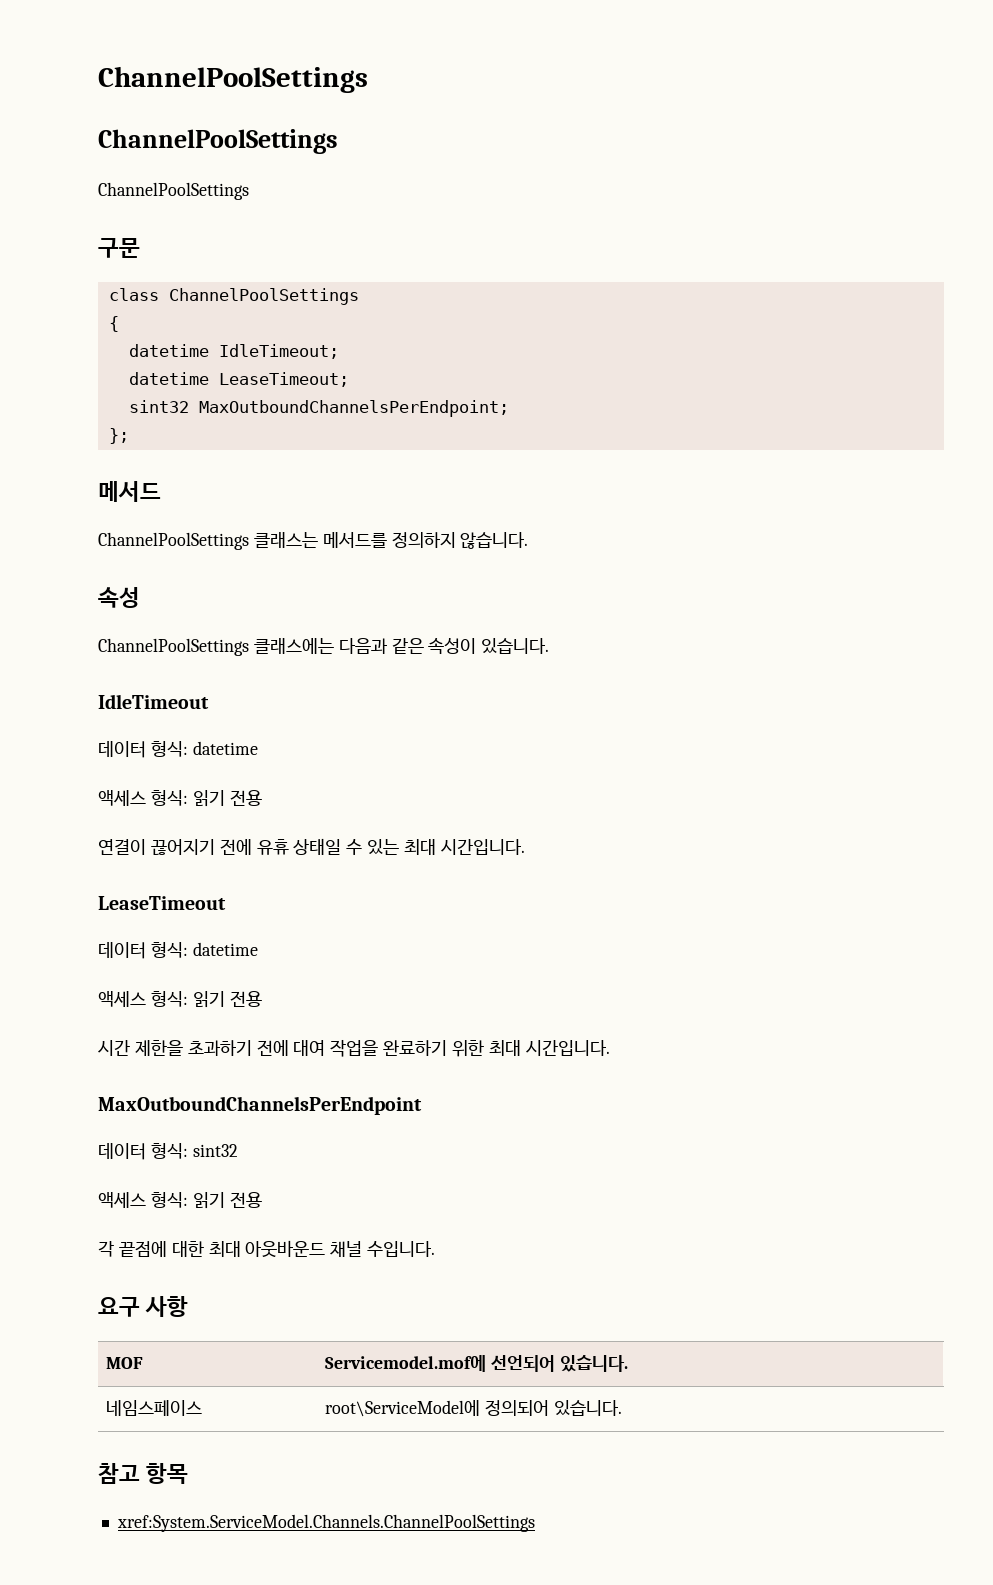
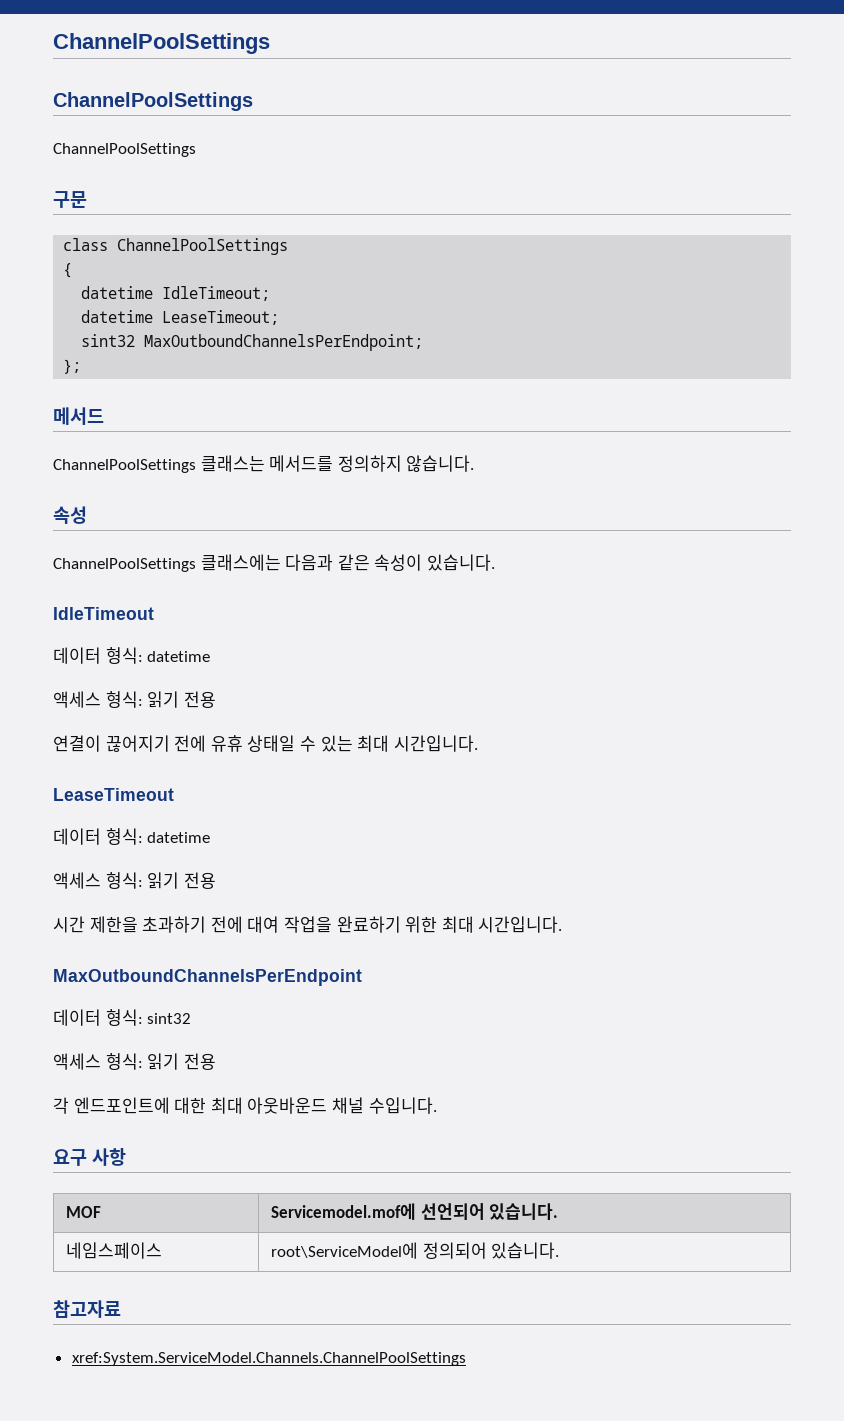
[118,1241,167,1257] 끝점에 -> [73,1097,170,1114] 엔드포인트에
[98,1463,189,1484] 참고 항목 -> [53,1300,121,1318] 참고자료

